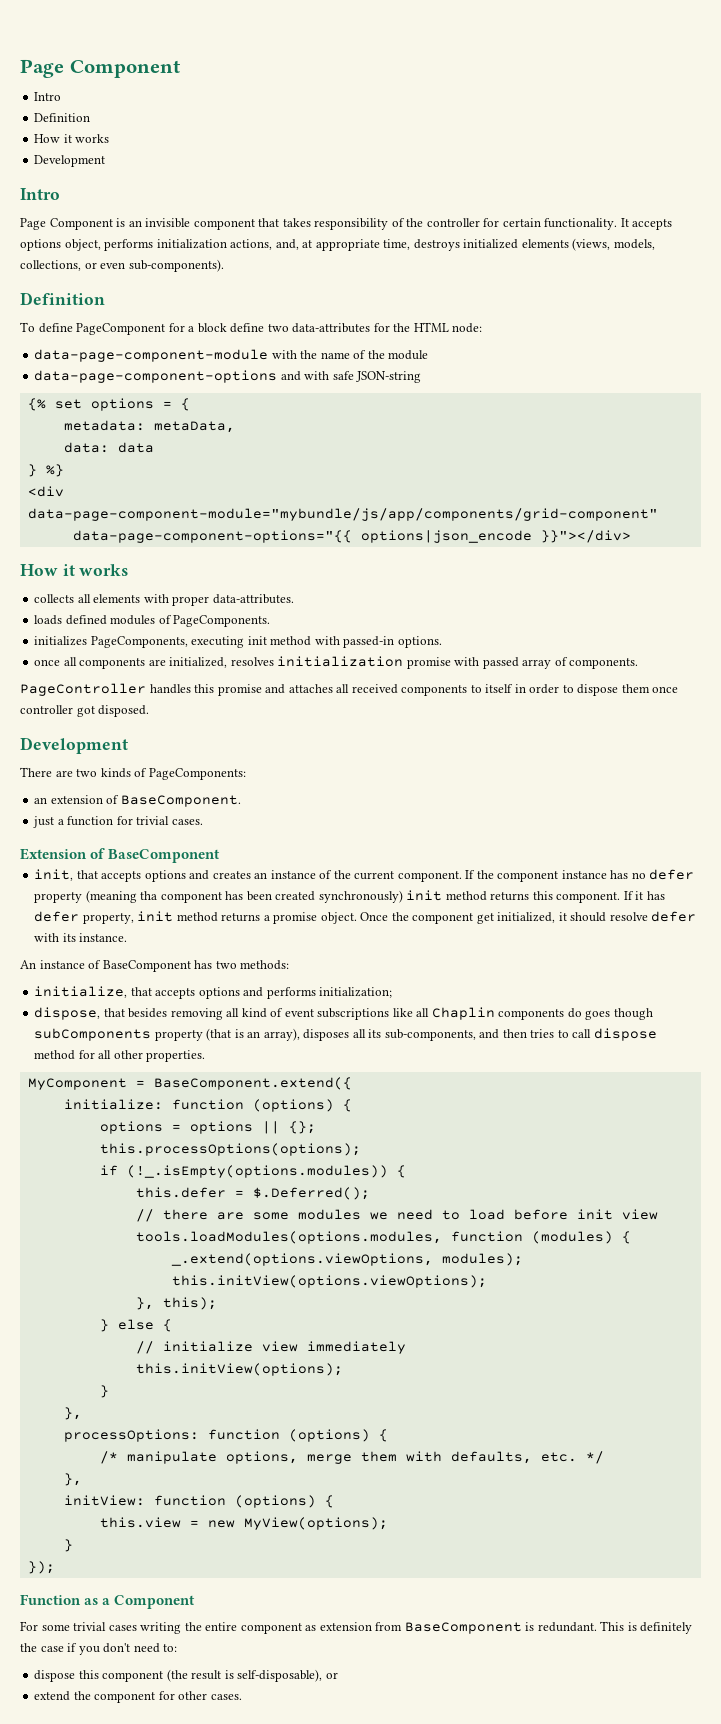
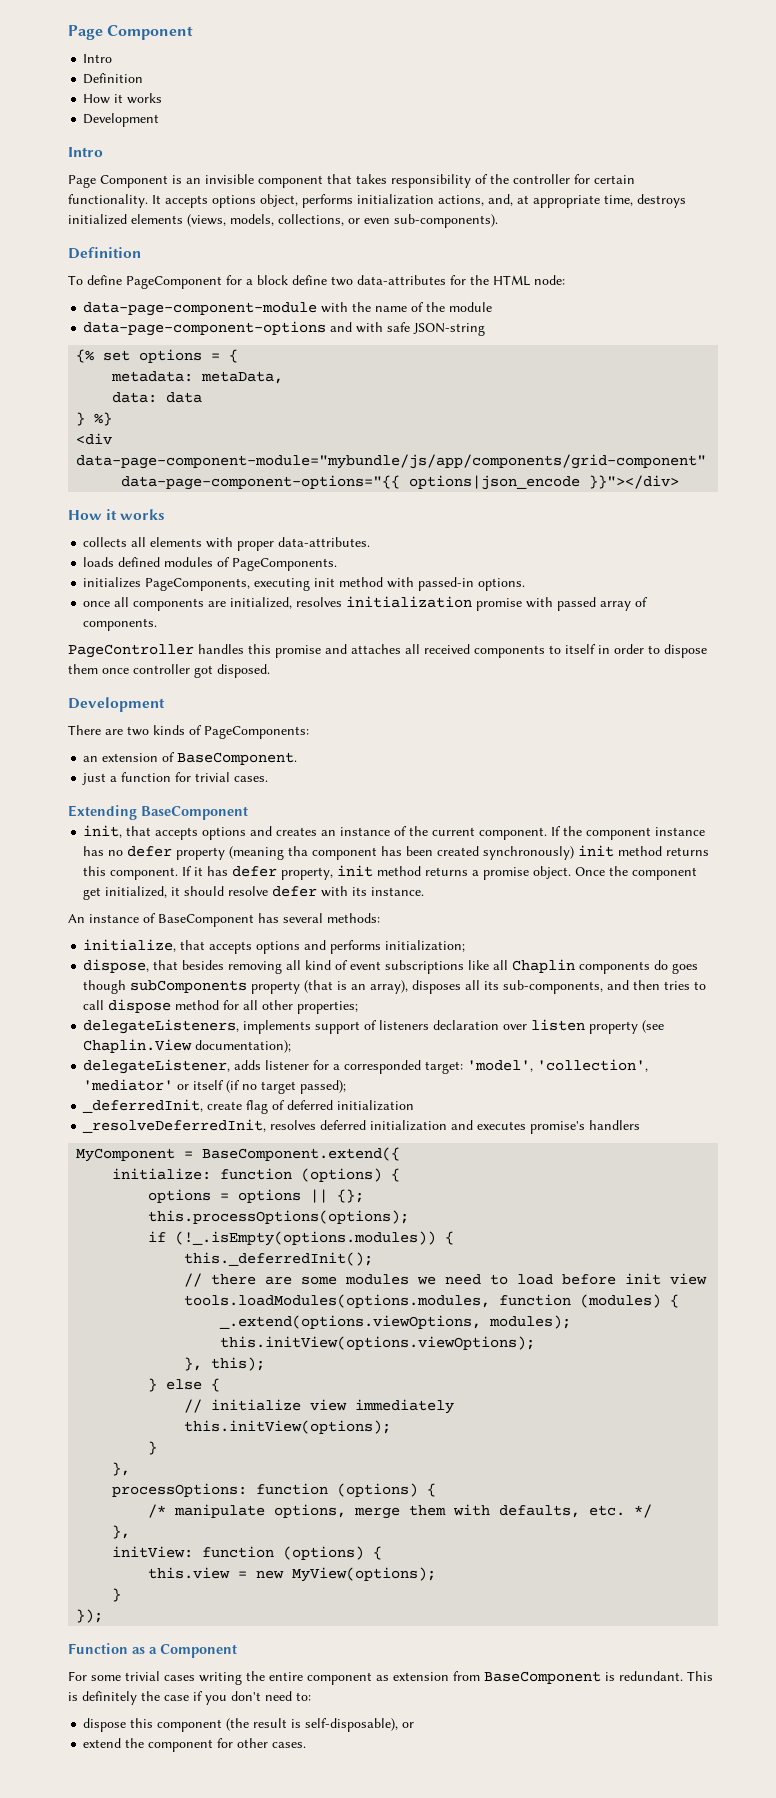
[20,848,106,860] Extension of -> [68,805,137,820] Extending
[215,961,237,969] two -> [283,913,323,923] several
[146,1050,206,1062] properties. -> [297,1001,359,1014] [83,1019,665,1034] [83,1039,292,1053] [83,1059,649,1074] [83,1079,347,1094] [82,1099,415,1114] [82,1119,641,1134] properties; // delegateListeners, implements support of listeners declaration over listen property (see Chaplin.View documentation); // delegateListener, adds listener for a corresponded target: 'model', 'collection', 'mediator' or itself (if no target passed); // _deferredInit, create flag of deferred initialization // _resolveDeferredInit, resolves deferred initialization and executes promise's handlers
[135,1187,370,1200] this.defer = $.Deferred(); -> [184,1252,374,1266] this._deferredInit();

